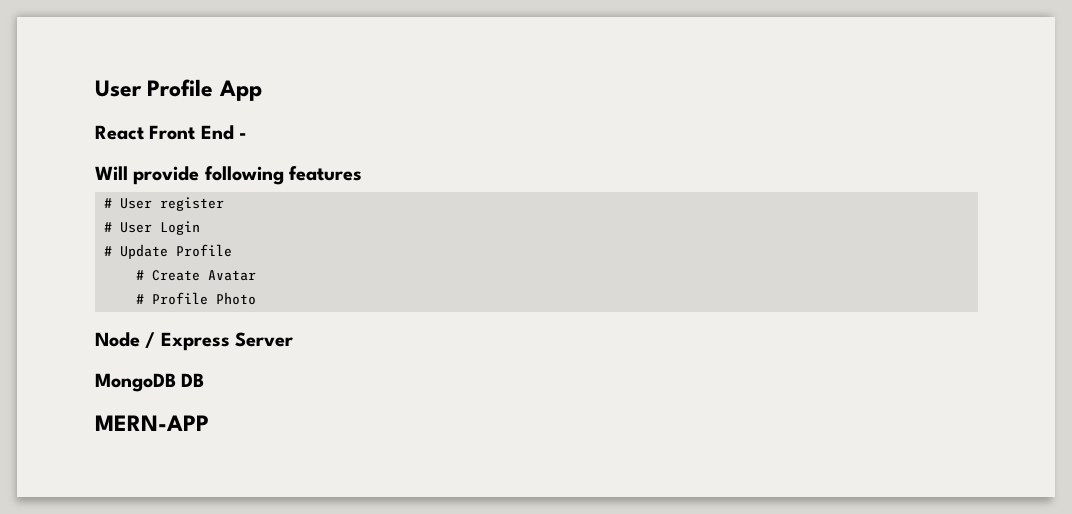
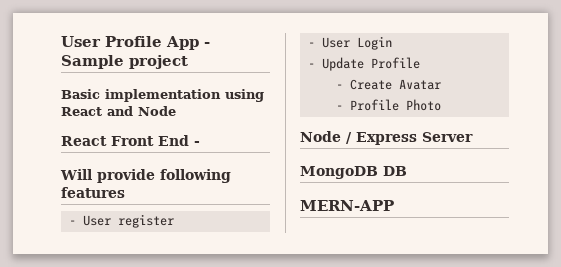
(262, 90) none -> [204,42,210,47] [61,55,188,69] [61,89,264,102] [61,106,176,116] - Sample project // Basic implementation using React and Node
[104,198,112,208] # -> [68,220,76,225] -
[104,222,112,232] # -> [307,42,315,47] -
[104,246,112,256] # -> [307,63,315,68] -
[136,270,144,280] # -> [335,84,343,89] -
[136,294,144,304] # -> [335,105,343,110] -

